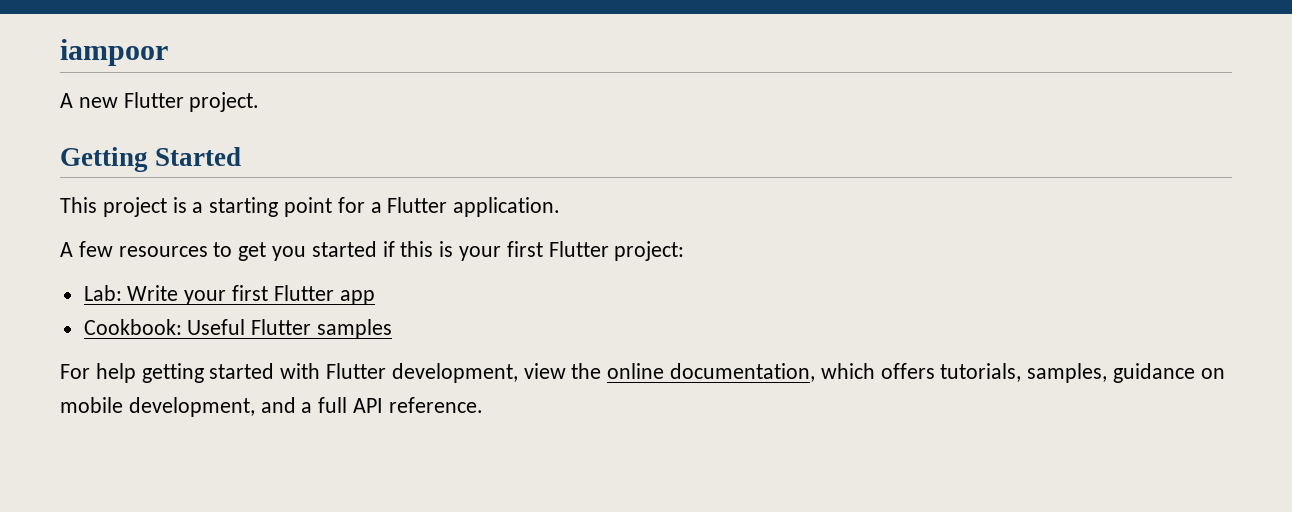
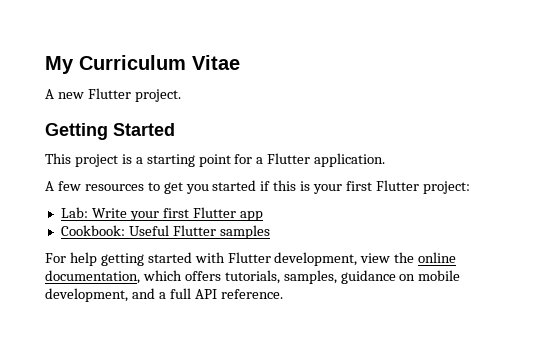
[60,39,168,66] iampoor -> [45,55,240,74] My Curriculum Vitae

